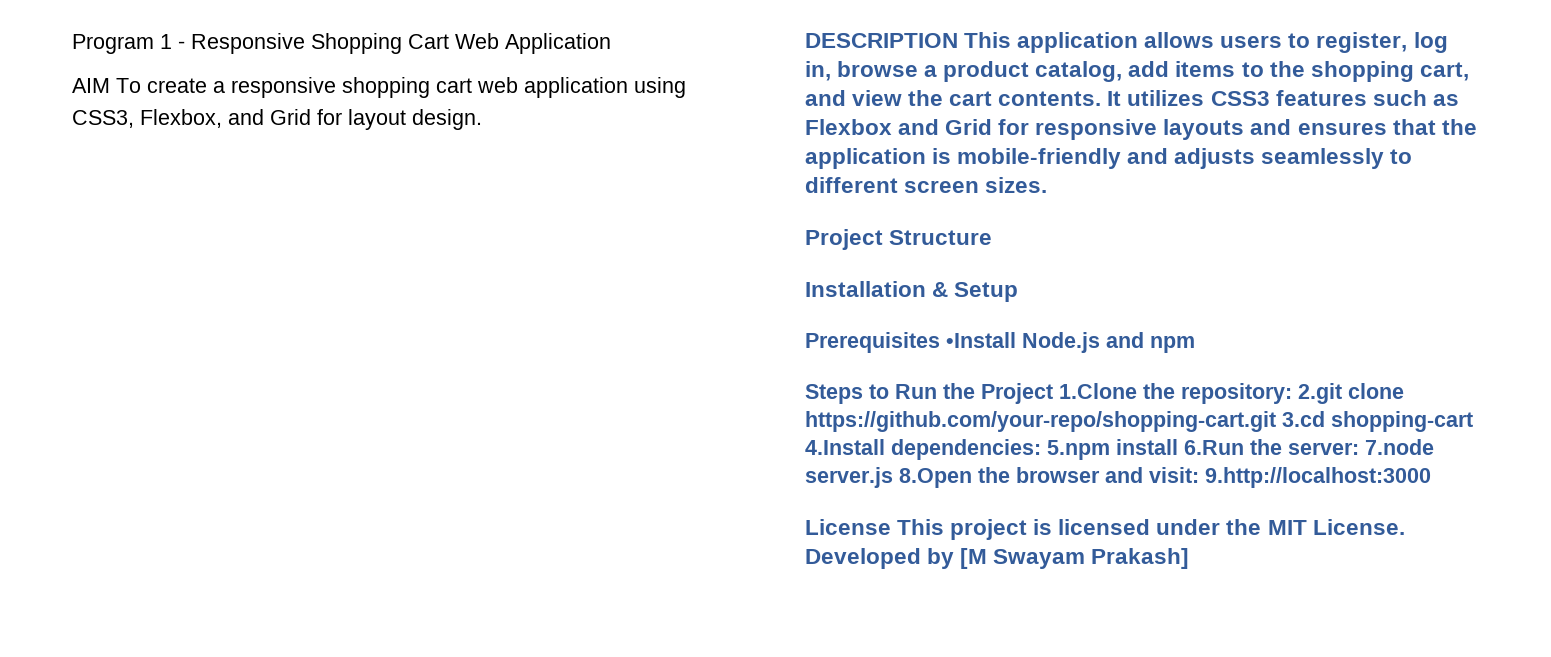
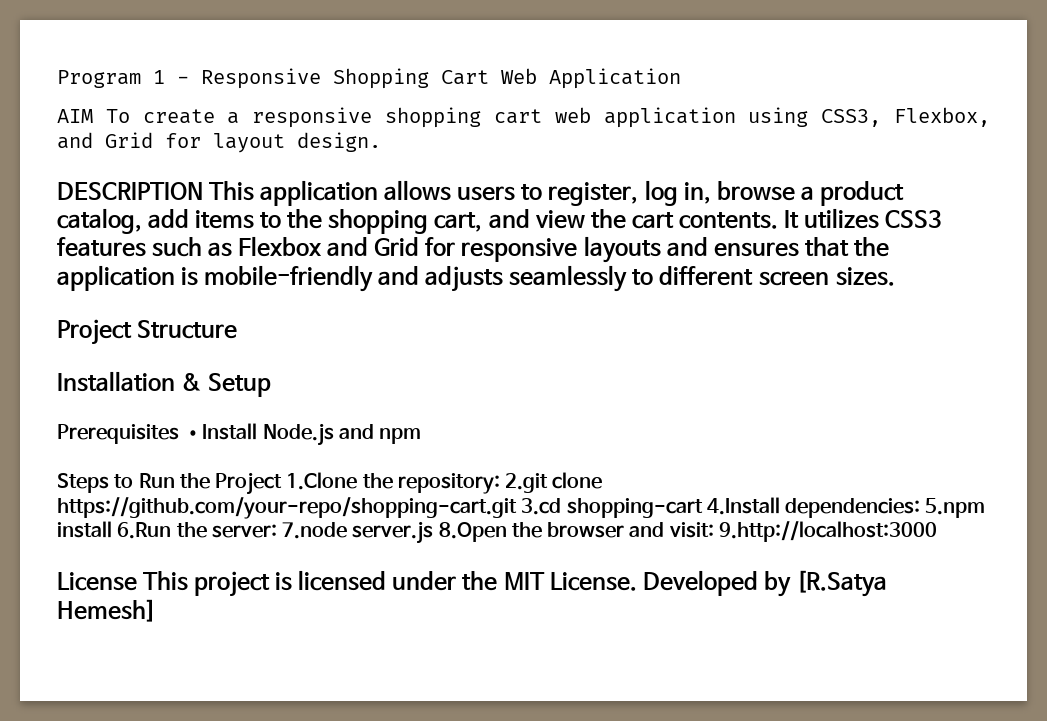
[960,548,1190,569] [M Swayam Prakash] -> [795,570,887,597] [57,599,156,622] [R.Satya Hemesh]

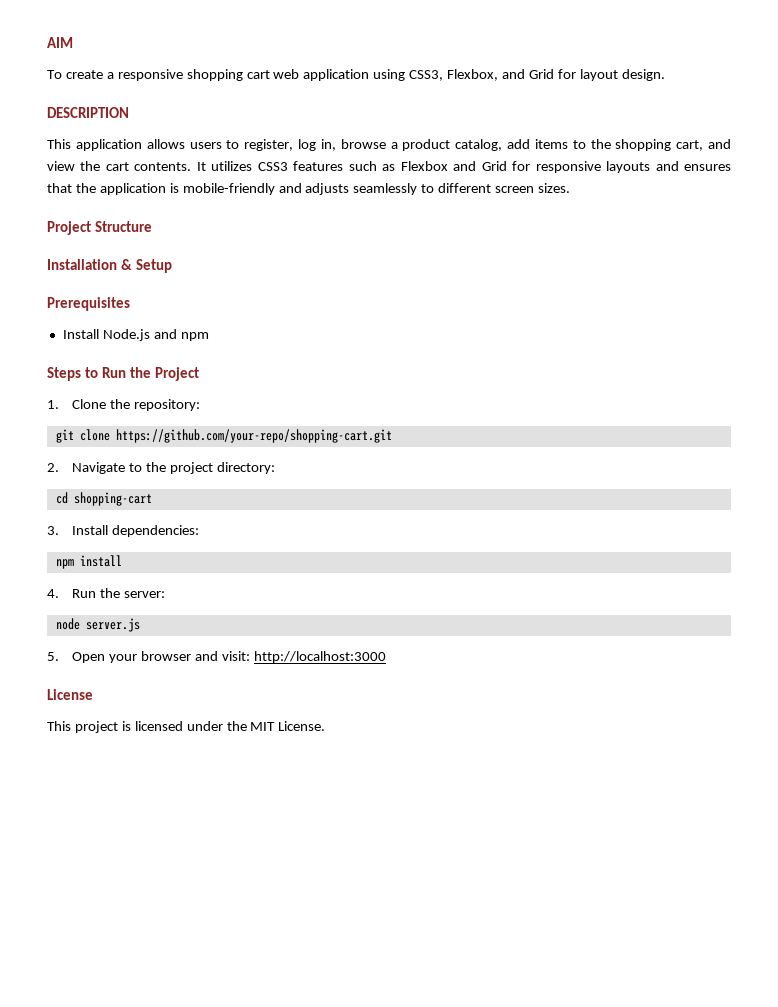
[57,68,681,89] [57,109,93,123] Program 1 - Responsive Shopping Cart Web Application // AIM -> [47,37,73,48] AIM //
(203, 191) none -> (129, 112) //
[184,423,258,440] •Install -> [62,329,99,339] // Install
[286,472,358,490] 1.Clone -> [47,399,106,409] // 1. Clone
[505,473,549,493] 2.git -> [55,429,74,443] // git
[521,498,562,515] 3.cd -> [47,462,275,474] [55,492,68,504] // 2. Navigate to the project directory: // cd
[706,497,780,515] 4.Install -> [47,525,108,535] // 3. Install
[925,498,986,518] 5.npm -> [55,559,74,569] // npm
[117,522,172,539] 6.Run -> [47,589,96,598] // 4. Run
[282,522,348,539] 7.node -> [55,618,80,630] // node
[438,522,542,542] 8.Open the -> [47,652,137,663] // 5. Open your
[718,521,937,542] 9.http://localhost:3000 -> [253,651,386,663] http://localhost:3000
(137, 581) none -> (93, 694) //
[642,570,887,597] [57,599,156,622] Developed by [R.Satya Hemesh] -> (326, 726) none

